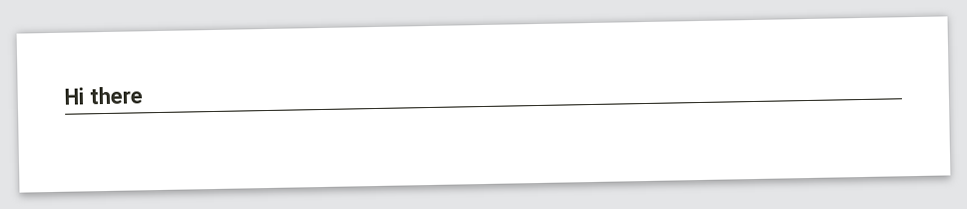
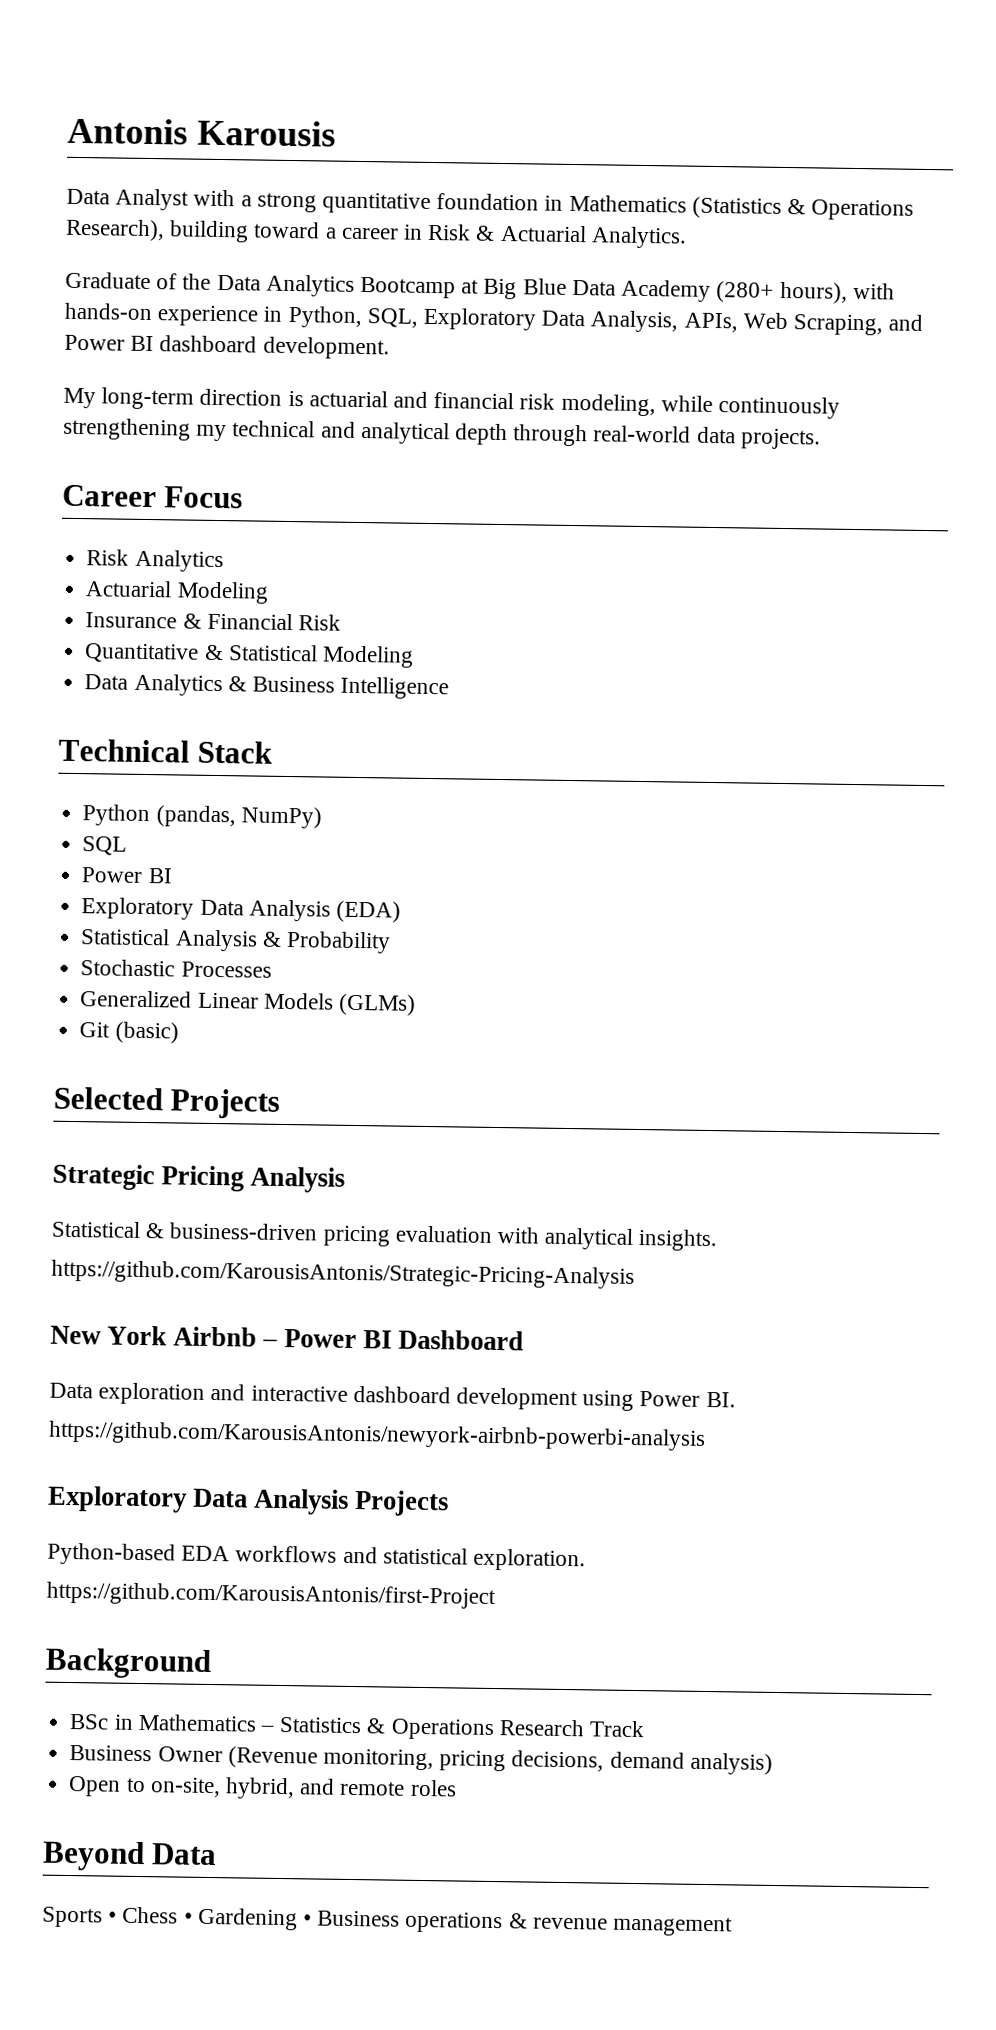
[64,86,143,105] Hi there -> [67,117,336,147] [66,188,915,221] [65,218,687,249] [65,271,895,304] [64,302,924,336] [64,334,390,360] [63,387,841,419] [63,417,821,450] [62,484,244,509] [86,549,224,573] [85,580,269,604] [85,612,341,631] [84,643,414,668] [84,673,450,700] [58,738,274,764] [82,804,322,829] [82,836,128,856] [81,867,173,884] [81,897,401,923] [80,928,391,954] [80,959,272,978] [80,990,416,1016] [79,1021,179,1044] [53,1086,281,1119] [52,1163,346,1193] [51,1220,718,1252] [51,1259,635,1289] [50,1325,524,1351] [49,1382,736,1411] [48,1420,706,1451] [47,1485,450,1517] [47,1542,587,1572] [46,1581,496,1610] [45,1647,211,1680] [69,1713,645,1741] [69,1745,773,1775] [68,1776,457,1800] [42,1840,218,1872] [42,1906,734,1937] Antonis Karousis // Data Analyst with a strong quantitative foundation in Mathematics (Statistics & Operations Research), building toward a career in Risk & Actuarial Analytics. // Graduate of the Data Analytics Bootcamp at Big Blue Data Academy (280+ hours), with hands-on experience in Python, SQL, Exploratory Data Analysis, APIs, Web Scraping, and Power BI dashboard development. // My long-term direction is actuarial and financial risk modeling, while continuously strengthening my technical and analytical depth through real-world data projects. // Career Focus // Risk Analytics // Actuarial Modeling // Insurance & Financial Risk // Quantitative & Statistical Modeling // Data Analytics & Business Intelligence // Technical Stack // Python (pandas, NumPy) // SQL // Power BI // Exploratory Data Analysis (EDA) // Statistical Analysis & Probability // Stochastic Processes // Generalized Linear Models (GLMs) // Git (basic) // Selected Projects // Strategic Pricing Analysis // Statistical & business-driven pricing evaluation with analytical insights. // https://github.com/KarousisAntonis/Strategic-Pricing-Analysis // New York Airbnb – Power BI Dashboard // Data exploration and interactive dashboard development using Power BI. // https://github.com/KarousisAntonis/newyork-airbnb-powerbi-analysis // Exploratory Data Analysis Projects // Python-based EDA workflows and statistical exploration. // https://github.com/KarousisAntonis/first-Project // Background // BSc in Mathematics – Statistics & Operations Research Track // Business Owner (Revenue monitoring, pricing decisions, demand analysis) // Open to on-site, hybrid, and remote roles // Beyond Data // Sports • Chess • Gardening • Business operations & revenue management

